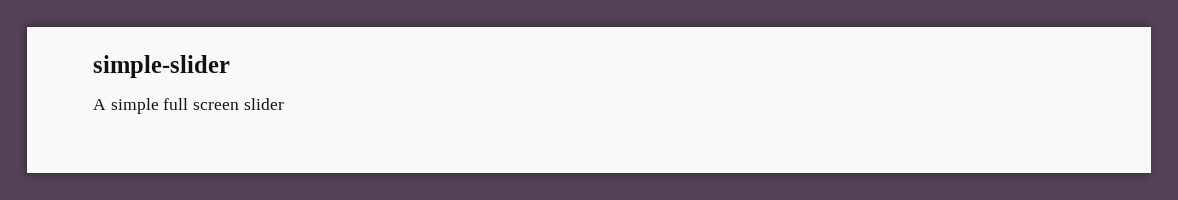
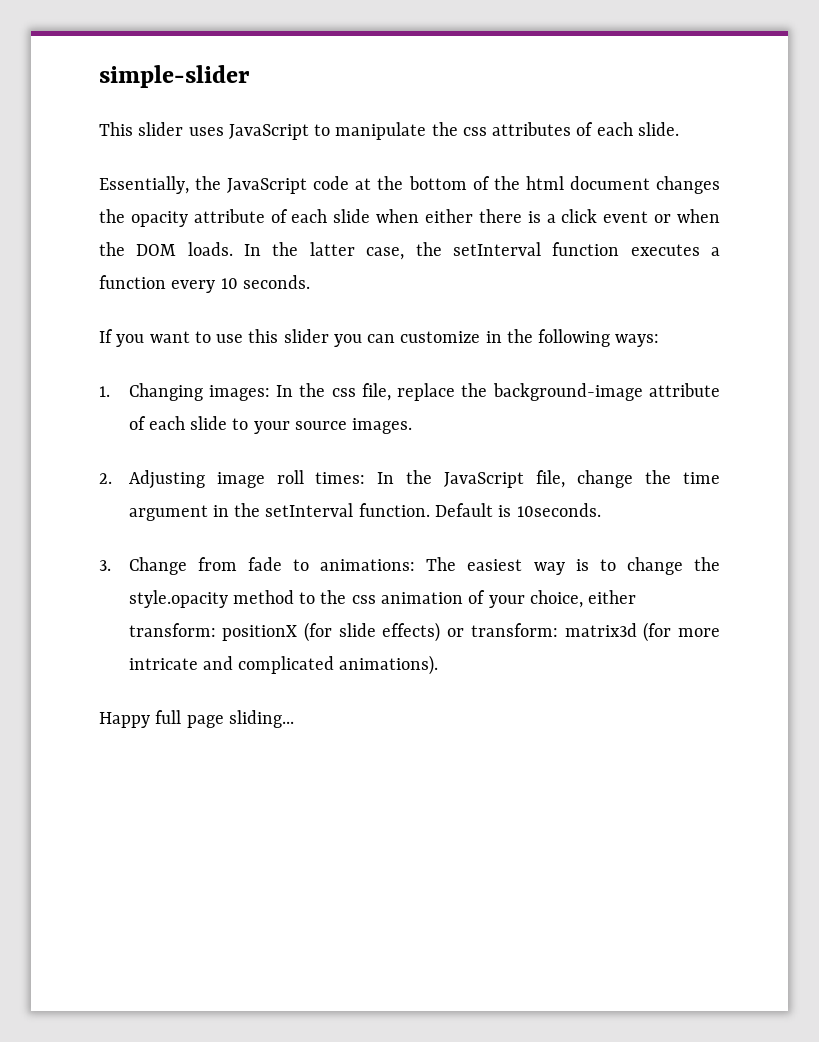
[93,98,284,114] A simple full screen slider -> [99,122,679,140] [99,176,721,194] [99,209,720,227] [99,242,721,260] [99,275,310,293] [99,329,660,347] [99,383,720,401] [128,416,413,434] [99,470,720,489] [128,503,601,521] [99,557,720,575] [128,590,637,608] [128,622,720,642] [128,655,439,675] [99,710,294,728] This slider uses JavaScript to manipulate the css attributes of each slide. // Essentially, the JavaScript code at the bottom of the html document changes the opacity attribute of each slide when either there is a click event or when the DOM loads. In the latter case, the setInterval function executes a function every 10 seconds. // If you want to use this slider you can customize in the following ways: // 1. Changing images: In the css file, replace the background-image attribute of each slide to your source images. // 2. Adjusting image roll times: In the JavaScript file, change the time argument in the setInterval function. Default is 10seconds. // 3. Change from fade to animations: The easiest way is to change the style.opacity method to the css animation of your choice, either transform: positionX (for slide effects) or transform: matrix3d (for more intricate and complicated animations). // Happy full page sliding...

